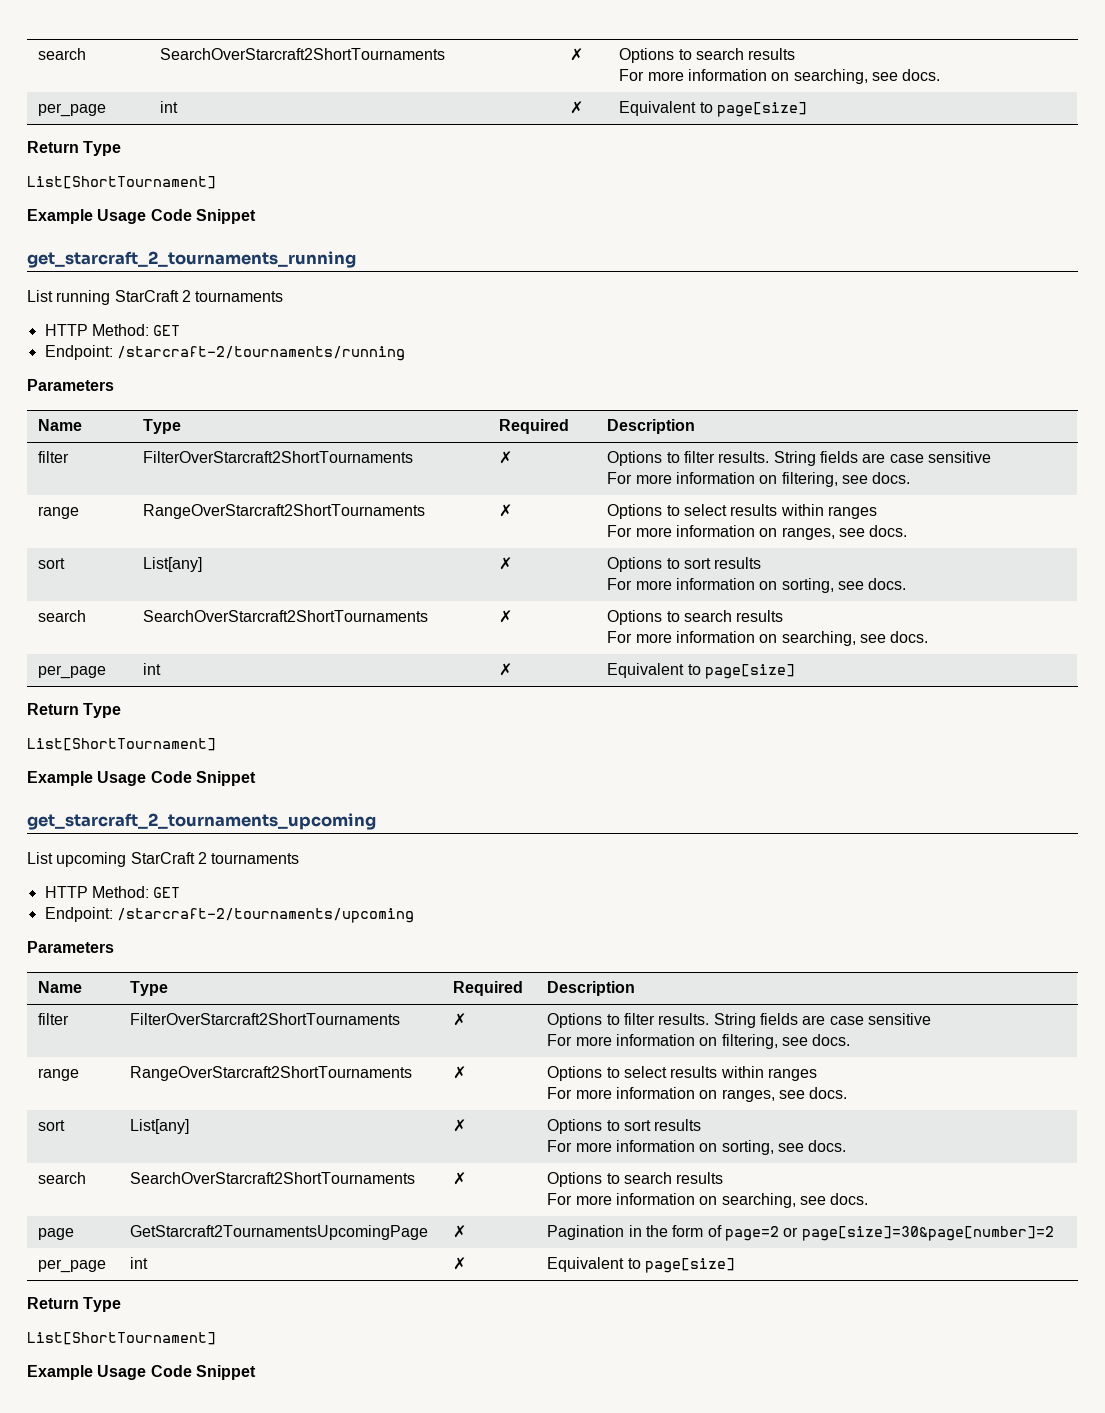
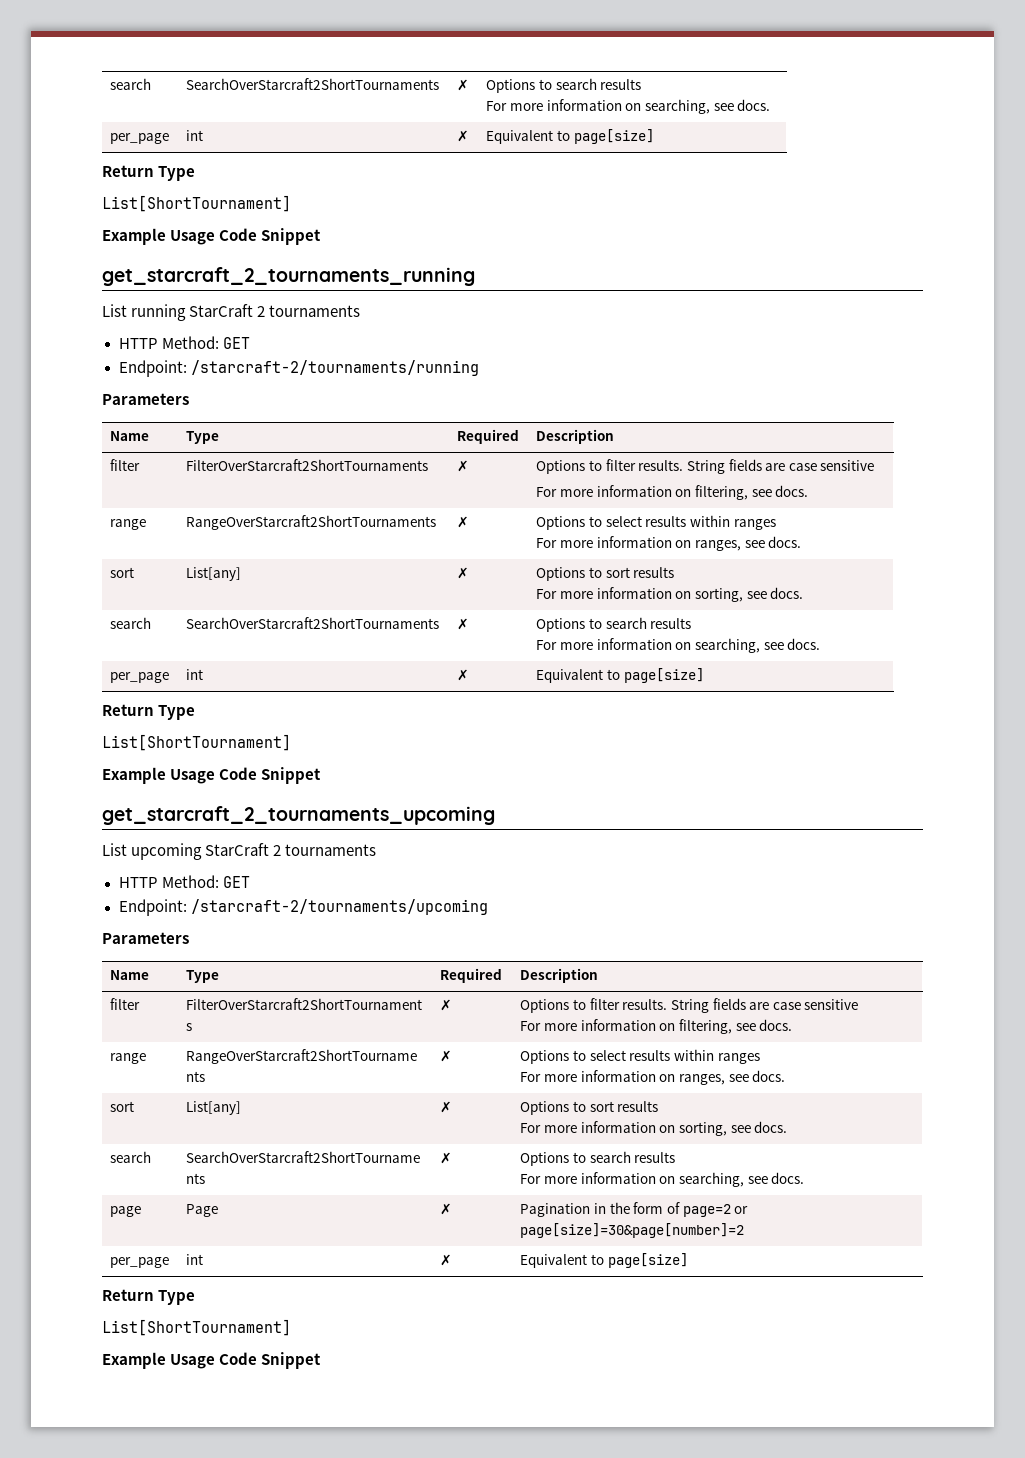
[130,1225,429,1240] GetStarcraft2TournamentsUpcomingPage -> [186,1204,219,1217] Page

